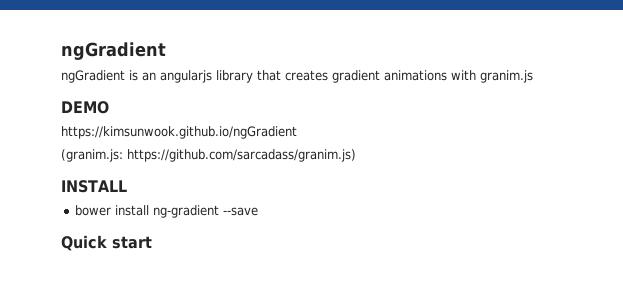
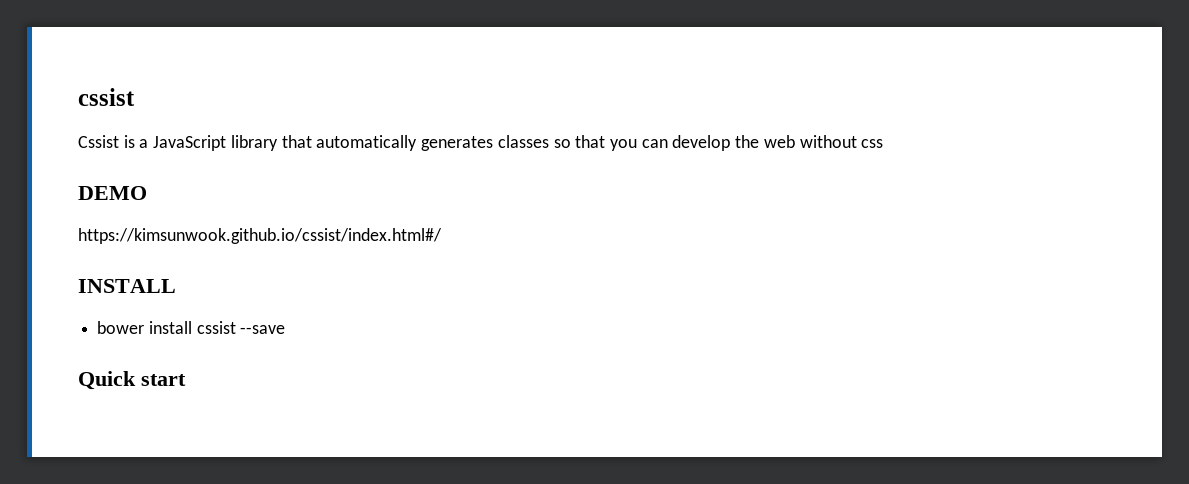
[61,42,166,60] [61,70,533,83] [61,101,109,114] [61,126,297,139] [61,149,356,162] ngGradient // ngGradient is an angularjs library that creates gradient animations with granim.js // DEMO // https://kimsunwook.github.io/ngGradient // (granim.js: https://github.com/sarcadass/granim.js) -> [78,88,135,106] [78,135,884,151] [78,186,147,200] [78,228,442,244] cssist // Cssist is a JavaScript library that automatically generates classes so that you can develop the web without css // DEMO // https://kimsunwook.github.io/cssist/index.html#/
[152,205,219,218] ng-gradient -> [196,321,236,334] cssist

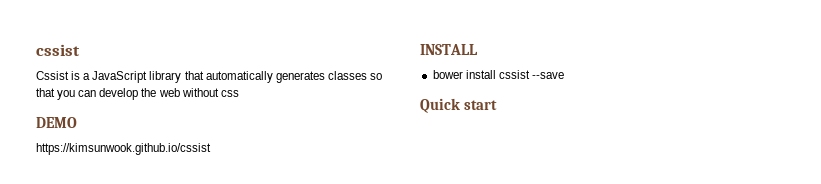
[78,228,442,244] https://kimsunwook.github.io/cssist/index.html#/ -> [36,143,211,155] https://kimsunwook.github.io/cssist

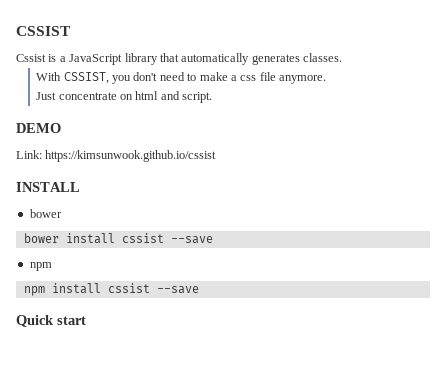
[36,44,80,56] cssist -> [16,26,71,36] CSSIST
[327,71,382,80] [36,88,239,100] classes so that you can develop the web without css -> [303,53,342,62] [36,72,327,84] [36,91,213,103] classes. // With CSSIST, you don't need to make a css file anymore. // Just concentrate on html and script.
(77, 122) none -> [16,150,42,159] Link:
[465,70,564,79] install cssist --save -> [23,233,213,244] [29,262,52,271] [23,283,199,296] // bower install cssist --save // npm // npm install cssist --save

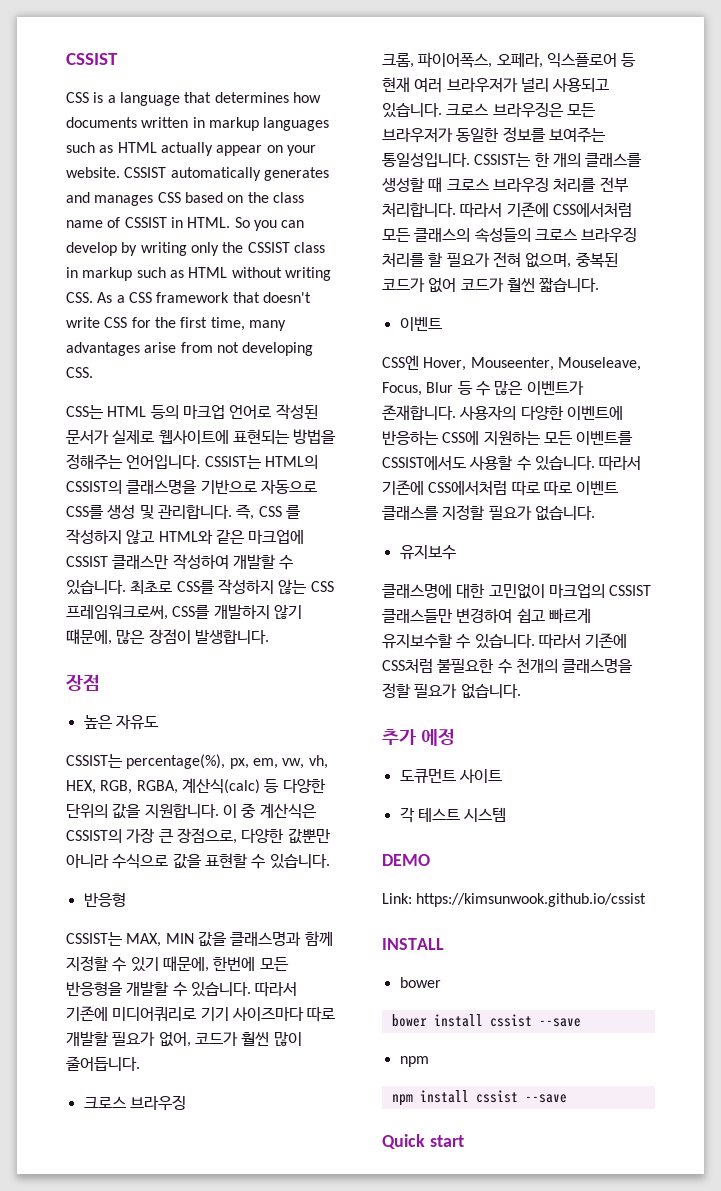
[16,54,46,62] Cssist -> [66,92,89,103] CSS
[69,53,342,65] [36,72,327,84] [36,91,213,103] JavaScript library that automatically generates classes. // With CSSIST, you don't need to make a css file anymore. // Just concentrate on html and script. -> [119,92,321,106] [66,117,330,131] [66,142,316,156] [66,167,329,181] [66,192,304,206] [66,217,305,231] [66,242,325,256] [66,267,331,281] [66,292,311,303] [66,317,286,331] [66,342,314,356] [66,367,93,378] [66,404,318,420] [66,429,337,444] [66,454,318,470] [66,480,317,494] [66,504,301,520] [66,529,305,545] [66,554,294,570] [66,579,334,595] [66,604,302,620] [66,629,269,645] [66,674,100,691] [83,715,158,730] [66,754,328,769] [66,778,326,794] [66,803,317,819] [66,828,331,844] [66,853,330,869] [83,893,126,907] [66,931,333,947] [66,956,289,972] [66,981,298,997] [66,1006,336,1022] [66,1031,302,1047] [66,1056,140,1071] [83,1095,186,1111] [382,52,637,68] [382,77,610,93] [382,102,596,118] [382,127,606,143] [382,152,643,167] [382,177,628,193] [382,202,632,218] [382,227,638,243] [382,252,618,268] [382,277,600,293] [399,317,442,331] [382,355,641,371] [382,381,584,396] [382,405,623,420] [382,430,634,445] [382,455,642,471] [382,480,619,496] [382,505,595,521] [399,545,456,560] [382,583,652,599] [382,608,591,623] [382,633,628,649] [382,658,634,674] [382,683,521,699] [382,729,455,746] [399,769,502,783] [399,807,507,823] language that determines how documents written in markup languages such as HTML actually appear on your website. CSSIST automatically generates and manages CSS based on the class name of CSSIST in HTML. So you can develop by writing only the CSSIST class in markup such as HTML without writing CSS. As a CSS framework that doesn't write CSS for the first time, many advantages arise from not developing CSS. // CSS는 HTML 등의 마크업 언어로 작성된 문서가 실제로 웹사이트에 표현되는 방법을 정해주는 언어입니다. CSSIST는 HTML의 CSSIST의 클래스명을 기반으로 자동으로 CSS를 생성 및 관리합니다. 즉, CSS 를 작성하지 않고 HTML와 같은 마크업에 CSSIST 클래스만 작성하여 개발할 수 있습니다. 최초로 CSS를 작성하지 않는 CSS 프레임워크로써, CSS를 개발하지 않기 떄문에, 많은 장점이 발생합니다. // 장점 // 높은 자유도 // CSSIST는 percentage(%), px, em, vw, vh, HEX, RGB, RGBA, 계산식(calc) 등 다양한 단위의 값을 지원합니다. 이 중 계산식은 CSSIST의 가장 큰 장점으로, 다양한 값뿐만 아니라 수식으로 값을 표현할 수 있습니다. // 반응형 // CSSIST는 MAX, MIN 값을 클래스명과 함께 지정할 수 있기 때문에, 한번에 모든 반응형을 개발할 수 있습니다. 따라서 기존에 미디어쿼리로 기기 사이즈마다 따로 개발할 필요가 없어, 코드가 훨씬 많이 줄어듭니다. // 크로스 브라우징 // 크롬, 파이어폭스, 오페라, 익스플로어 등 현재 여러 브라우저가 널리 사용되고 있습니다. 크로스 브라우징은 모든 브라우저가 동일한 정보를 보여주는 통일성입니다. CSSIST는 한 개의 클래스를 생성할 때 크로스 브라우징 처리를 전부 처리합니다. 따라서 기존에 CSS에서처럼 모든 클래스의 속성들의 크로스 브라우징 처리를 할 필요가 전혀 없으며, 중복된 코드가 없어 코드가 훨씬 짧습니다. // 이벤트 // CSS엔 Hover, Mouseenter, Mouseleave, Focus, Blur 등 수 많은 이벤트가 존재합니다. 사용자의 다양한 이벤트에 반응하는 CSS에 지원하는 모든 이벤트를 CSSIST에서도 사용할 수 있습니다. 따라서 기존에 CSS에서처럼 따로 따로 이벤트 클래스를 지정할 필요가 없습니다. // 유지보수 // 클래스명에 대한 고민없이 마크업의 CSSIST 클래스들만 변경하여 쉽고 빠르게 유지보수할 수 있습니다. 따라서 기존에 CSS처럼 불필요한 수 천개의 클래스명을 정할 필요가 없습니다. // 추가 에정 // 도큐먼트 사이트 // 각 테스트 시스템

